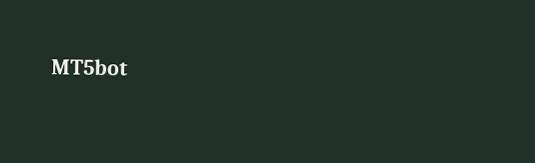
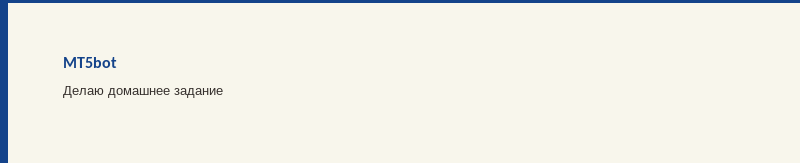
(128, 67) none -> [63,86,223,98] // Делаю домашнее задание

